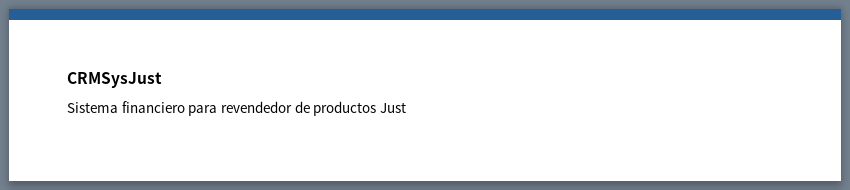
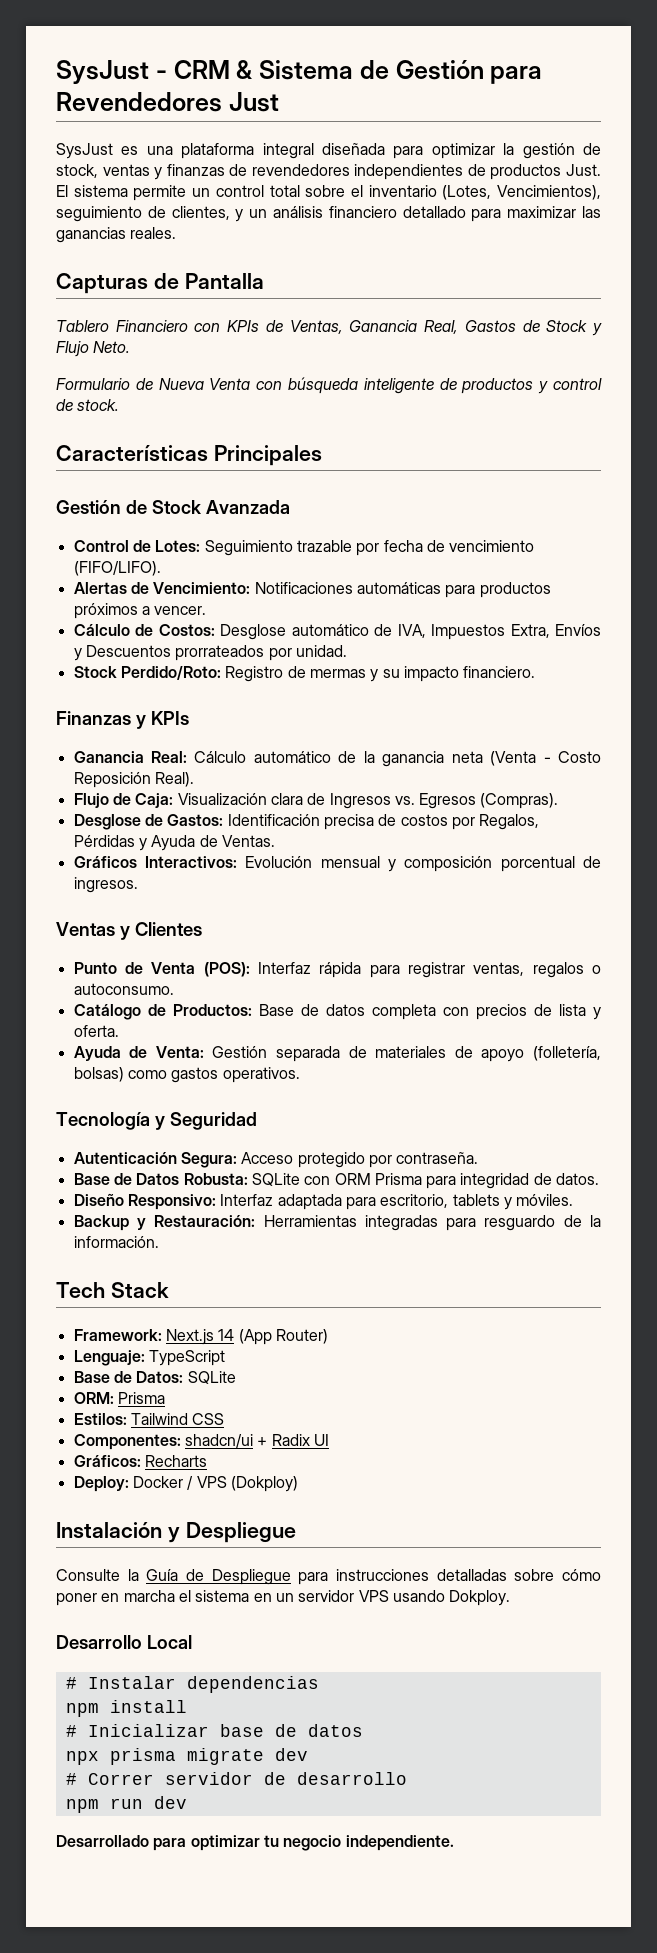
[67,72,162,88] [67,101,406,116] CRMSysJust // Sistema financiero para revendedor de productos Just -> [56,60,543,84] [56,92,279,112] [56,143,601,159] [56,164,601,180] [56,185,601,201] [56,206,601,222] [56,227,177,243] [56,273,264,294] [56,320,603,336] [56,341,131,357] [56,377,603,394] [56,399,120,411] [56,445,322,466] [56,500,290,514] [73,540,535,556] [73,561,161,576] [73,582,551,598] [73,603,207,619] [73,624,601,640] [73,645,347,661] [73,666,536,682] [56,711,189,729] [73,751,601,767] [73,772,194,788] [73,793,559,809] [73,814,540,830] [73,835,275,851] [73,856,601,872] [73,877,138,893] [56,922,202,940] [73,962,601,978] [73,983,174,995] [73,1004,602,1020] [73,1025,119,1037] [73,1046,602,1062] [73,1067,300,1083] [56,1112,257,1130] [73,1152,479,1168] [73,1173,600,1189] [73,1193,574,1210] [73,1215,601,1231] [73,1236,159,1248] [56,1282,169,1298] [73,1329,328,1345] [73,1350,225,1366] [73,1371,236,1384] [73,1392,165,1404] [73,1413,225,1425] [73,1434,329,1450] [73,1455,207,1467] [73,1476,298,1492] [56,1522,296,1543] [56,1569,601,1585] [56,1590,511,1606] [56,1635,192,1649] [65,1676,319,1693] [65,1700,187,1717] [65,1724,363,1737] [65,1748,308,1765] [65,1772,407,1785] [65,1796,187,1813] [56,1835,454,1851] SysJust - CRM & Sistema de Gestión para Revendedores Just // SysJust es una plataforma integral diseñada para optimizar la gestión de stock, ventas y finanzas de revendedores independientes de productos Just. El sistema permite un control total sobre el inventario (Lotes, Vencimientos), seguimiento de clientes, y un análisis financiero detallado para maximizar las ganancias reales. // Capturas de Pantalla // Tablero Financiero con KPIs de Ventas, Ganancia Real, Gastos de Stock y Flujo Neto. // Formulario de Nueva Venta con búsqueda inteligente de productos y control de stock. // Características Principales // Gestión de Stock Avanzada // Control de Lotes: Seguimiento trazable por fecha de vencimiento (FIFO/LIFO). // Alertas de Vencimiento: Notificaciones automáticas para productos próximos a vencer. // Cálculo de Costos: Desglose automático de IVA, Impuestos Extra, Envíos y Descuentos prorrateados por unidad. // Stock Perdido/Roto: Registro de mermas y su impacto financiero. // Finanzas y KPIs // Ganancia Real: Cálculo automático de la ganancia neta (Venta - Costo Reposición Real). // Flujo de Caja: Visualización clara de Ingresos vs. Egresos (Compras). // Desglose de Gastos: Identificación precisa de costos por Regalos, Pérdidas y Ayuda de Ventas. // Gráficos Interactivos: Evolución mensual y composición porcentual de ingresos. // Ventas y Clientes // Punto de Venta (POS): Interfaz rápida para registrar ventas, regalos o autoconsumo. // Catálogo de Productos: Base de datos completa con precios de lista y oferta. // Ayuda de Venta: Gestión separada de materiales de apoyo (folletería, bolsas) como gastos operativos. // Tecnología y Seguridad // Autenticación Segura: Acceso protegido por contraseña. // Base de Datos Robusta: SQLite con ORM Prisma para integridad de datos. // Diseño Responsivo: Interfaz adaptada para escritorio, tablets y móviles. // Backup y Restauración: Herramientas integradas para resguardo de la información. // Tech Stack // Framework: Next.js 14 (App Router) // Lenguaje: TypeScript // Base de Datos: SQLite // ORM: Prisma // Estilos: Tailwind CSS // Componentes: shadcn/ui + Radix UI // Gráficos: Recharts // Deploy: Docker / VPS (Dokploy) // Instalación y Despliegue // Consulte la Guía de Despliegue para instrucciones detalladas sobre cómo poner en marcha el sistema en un servidor VPS usando Dokploy. // Desarrollo Local // # Instalar dependencias // npm install // # Inicializar base de datos // npx prisma migrate dev // # Correr servidor de desarrollo // npm run dev // Desarrollado para optimizar tu negocio independiente.

